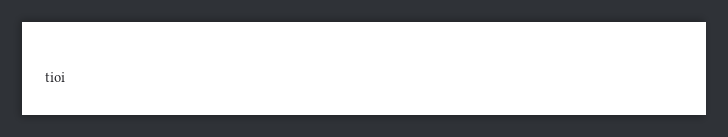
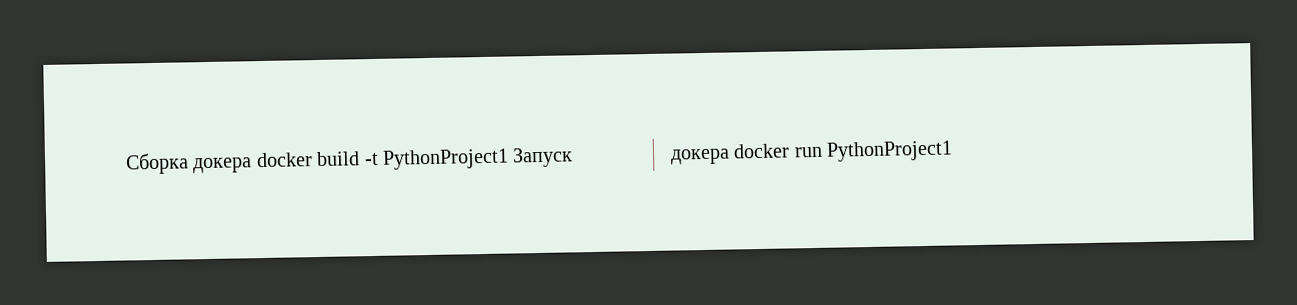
[45,72,65,82] tioi -> [125,140,954,175] Сборка докера docker build -t PythonProject1 Запуск докера docker run PythonProject1

